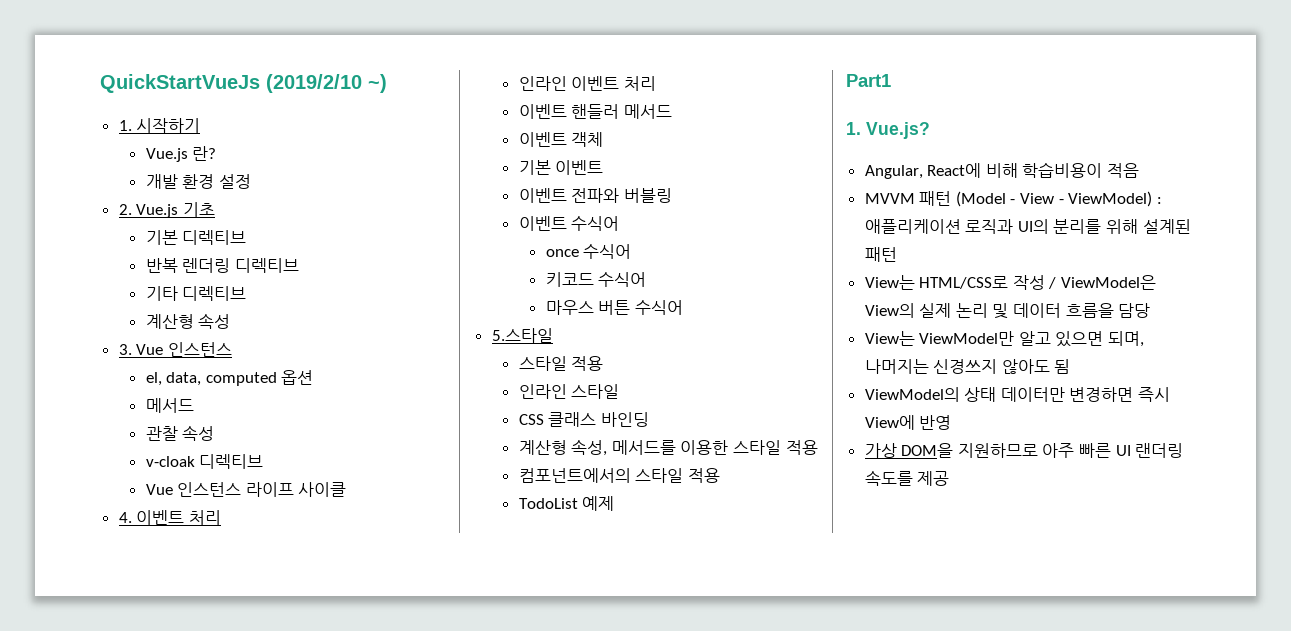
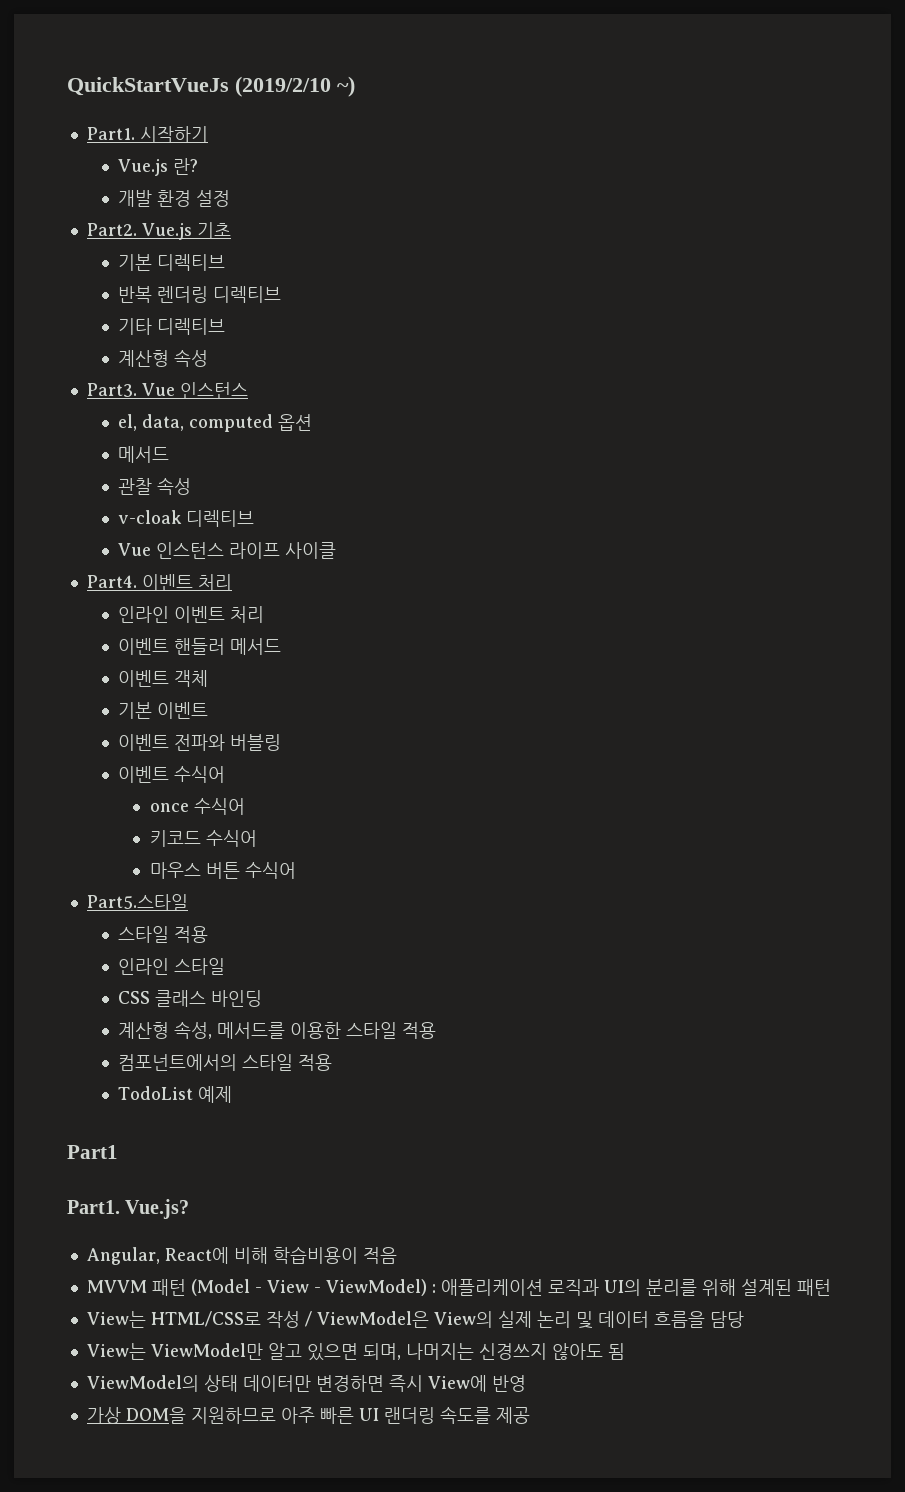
[118,120,132,131] 1. -> [86,127,135,140] Part1.
[118,204,132,215] 2. -> [86,223,137,236] Part2.
[118,344,132,355] 3. -> [86,383,137,397] Part3.
[118,512,132,523] 4. -> [86,575,137,588] Part4.
[491,328,553,343] 5.스타일 -> [86,894,188,911] Part5.스타일
[846,122,861,135] 1. -> [67,1200,120,1214] Part1.

